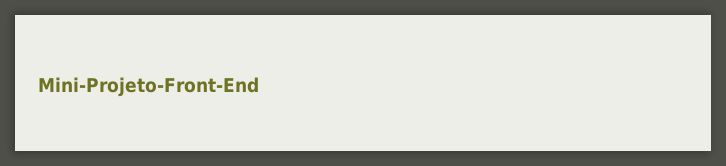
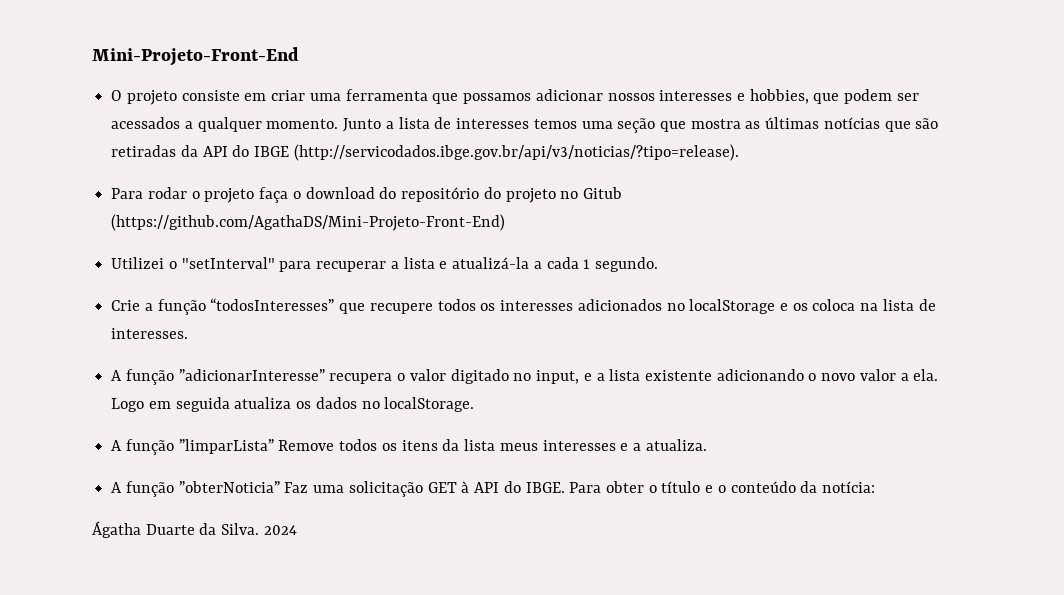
(259, 87) none -> [111,89,919,105] [111,117,939,133] [111,144,739,161] [111,187,622,203] [111,214,506,231] [111,257,658,272] [111,298,936,315] [111,328,189,339] [111,369,939,385] [111,397,475,412] [111,439,707,455] [111,481,876,497] [92,521,297,538] // O projeto consiste em criar uma ferramenta que possamos adicionar nossos interesses e hobbies, que podem ser acessados a qualquer momento. Junto a lista de interesses temos uma seção que mostra as últimas notícias que são retiradas da API do IBGE (http://servicodados.ibge.gov.br/api/v3/noticias/?tipo=release). // Para rodar o projeto faça o download do repositório do projeto no Gitub (https://github.com/AgathaDS/Mini-Projeto-Front-End) // Utilizei o "setInterval" para recuperar a lista e atualizá-la a cada 1 segundo. // Crie a função “todosInteresses” que recupere todos os interesses adicionados no localStorage e os coloca na lista de interesses. // A função ”adicionarInteresse” recupera o valor digitado no input, e a lista existente adicionando o novo valor a ela. Logo em seguida atualiza os dados no localStorage. // A função ”limparLista” Remove todos os itens da lista meus interesses e a atualiza. // A função ”obterNoticia” Faz uma solicitação GET à API do IBGE. Para obter o título e o conteúdo da notícia: // Ágatha Duarte da Silva. 2024

